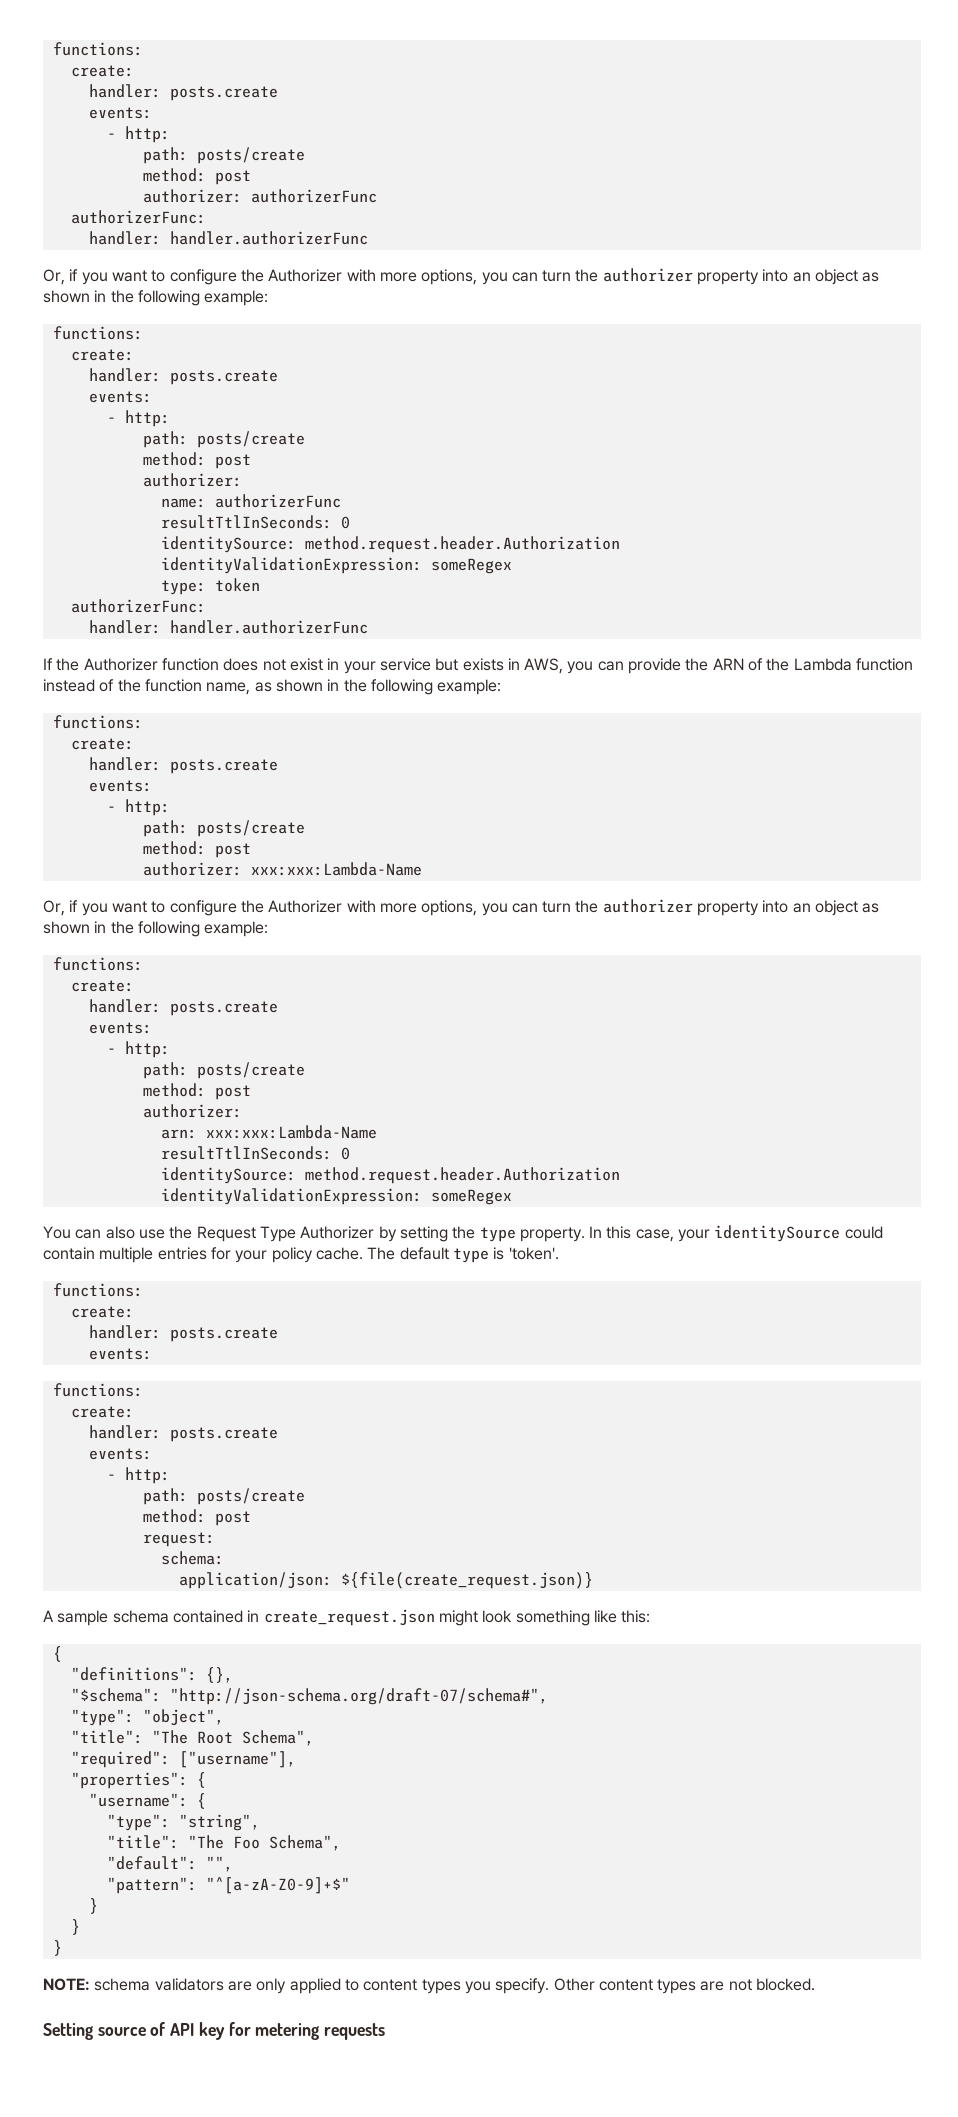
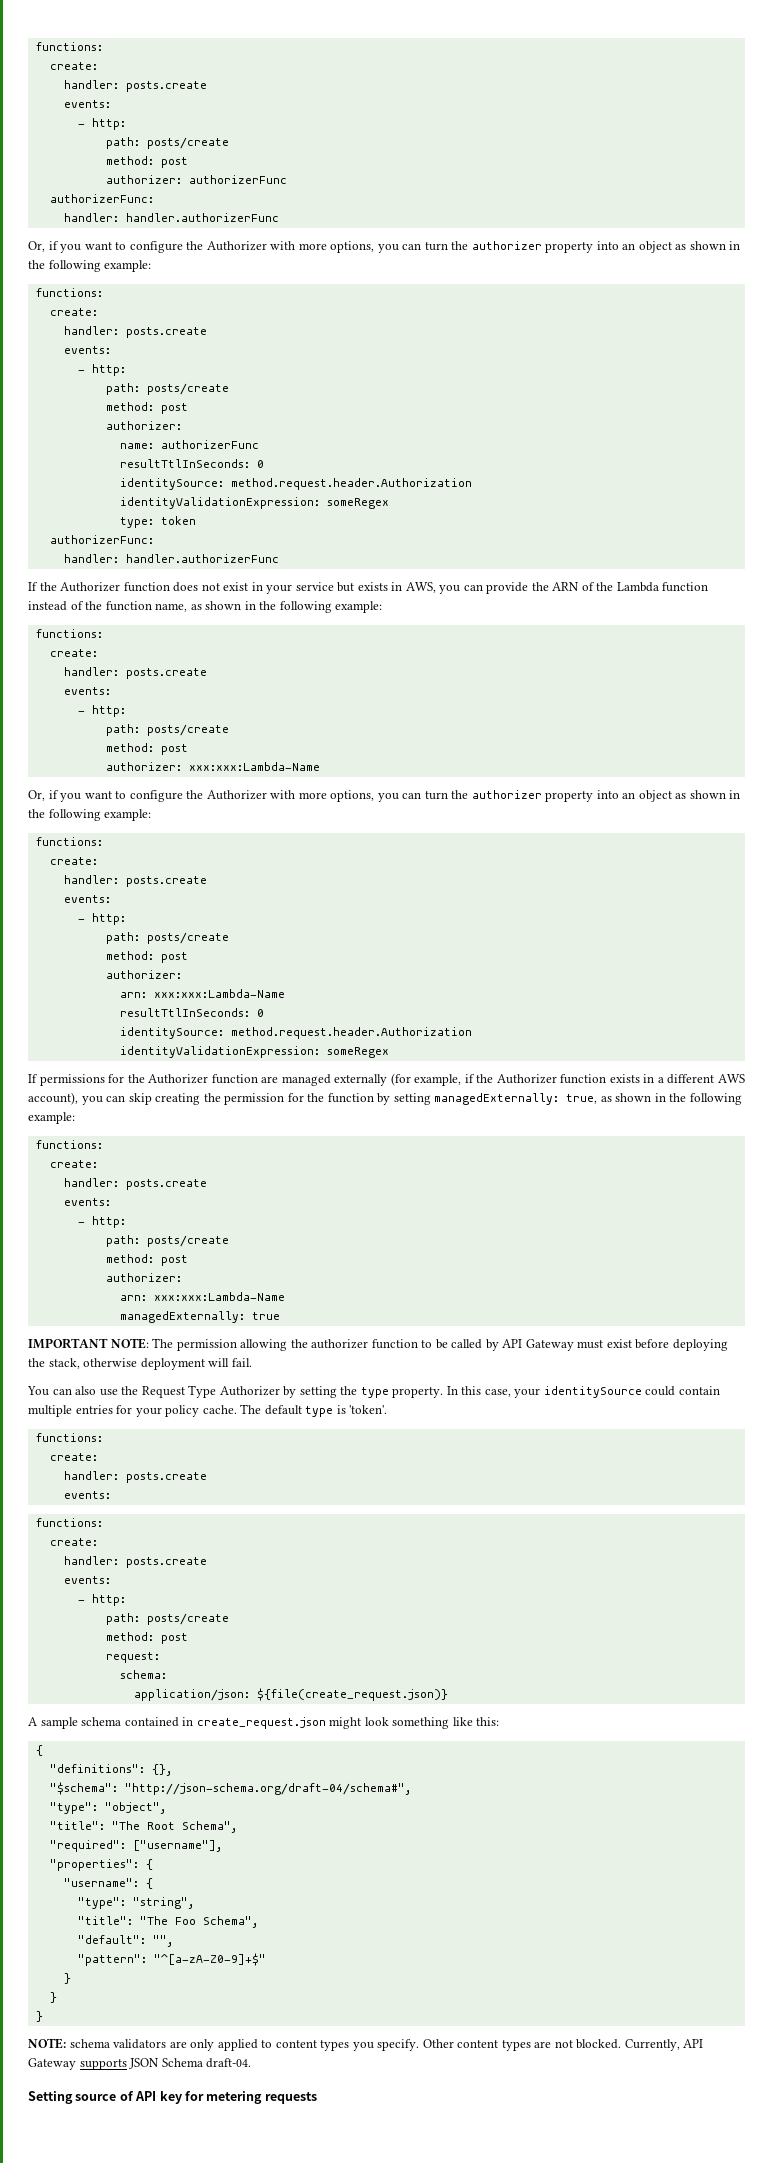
(512, 1197) none -> [28,1073,745,1086] [28,1092,742,1105] [28,1112,75,1124] [35,1140,103,1149] [49,1160,98,1168] [63,1178,207,1190] [63,1198,111,1206] [77,1216,126,1228] [105,1235,229,1247] [105,1254,188,1266] [105,1273,182,1282] [119,1292,285,1301] [119,1311,280,1323] [28,1338,728,1351] [28,1358,252,1370] // If permissions for the Authorizer function are managed externally (for example, if the Authorizer function exists in a different AWS account), you can skip creating the permission for the function by setting managedExternally: true, as shown in the following example: // functions: // create: // handler: posts.create // events: // - http: // path: posts/create // method: post // authorizer: // arn: xxx:xxx:Lambda-Name // managedExternally: true // IMPORTANT NOTE: The permission allowing the authorizer function to be called by API Gateway must exist before deploying the stack, otherwise deployment will fail.
[169,1688,548,1705] "http://json-schema.org/draft-07/schema#", -> [124,1783,411,1795] "http://json-schema.org/draft-04/schema#",
(816, 1984) none -> [624,2039,704,2051] [28,2058,252,2070] Currently, API Gateway supports JSON Schema draft-04.

